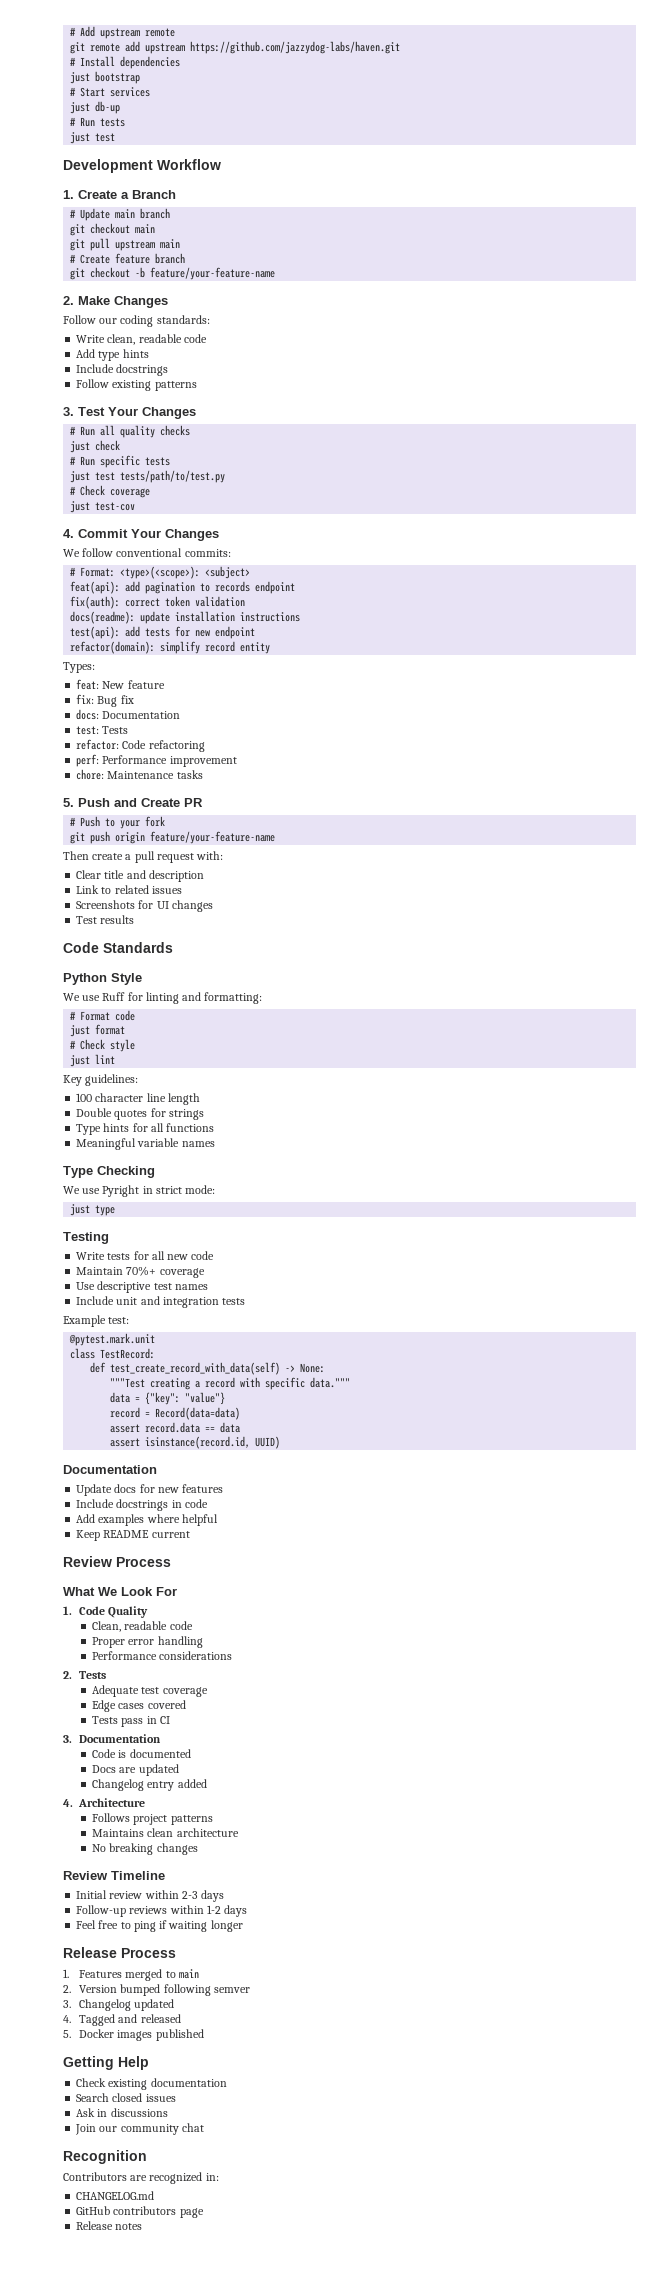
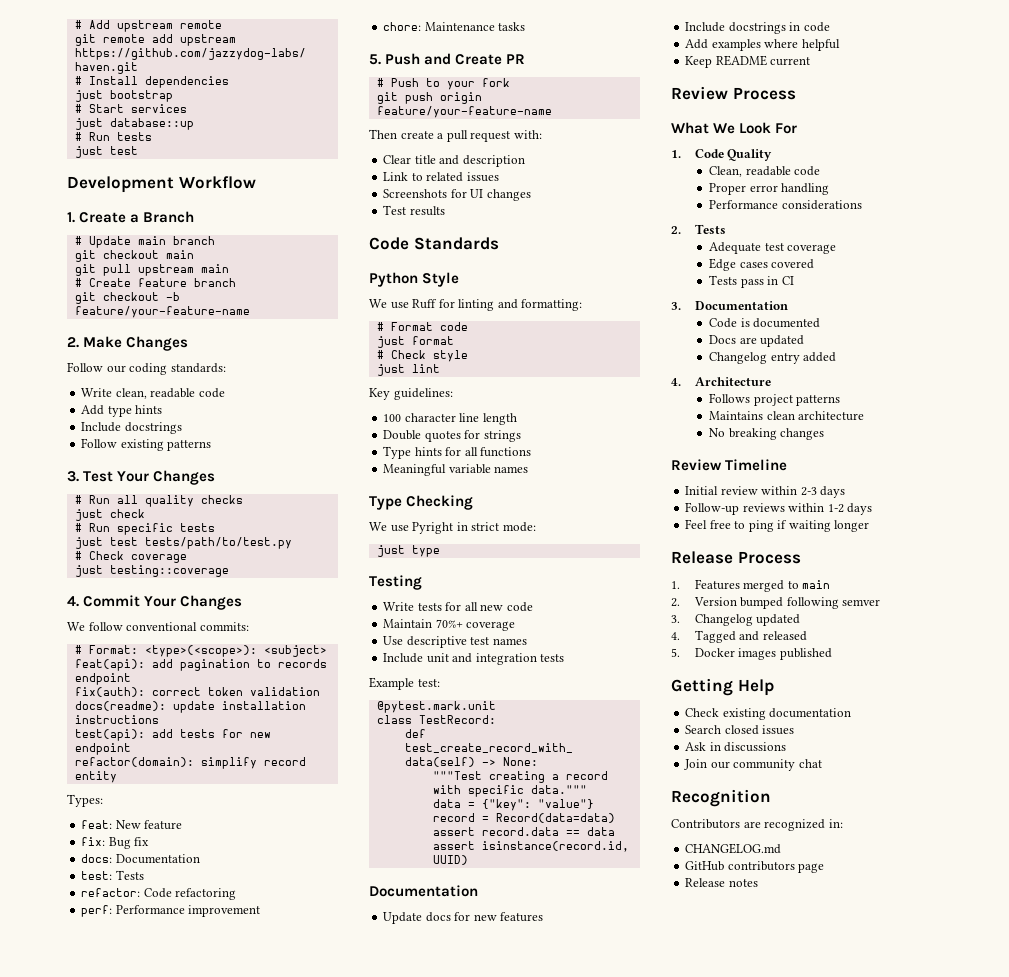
[95,101,121,114] db-up -> [109,118,194,130] database::up
[95,502,136,511] test-cov -> [109,565,229,577] testing::coverage

